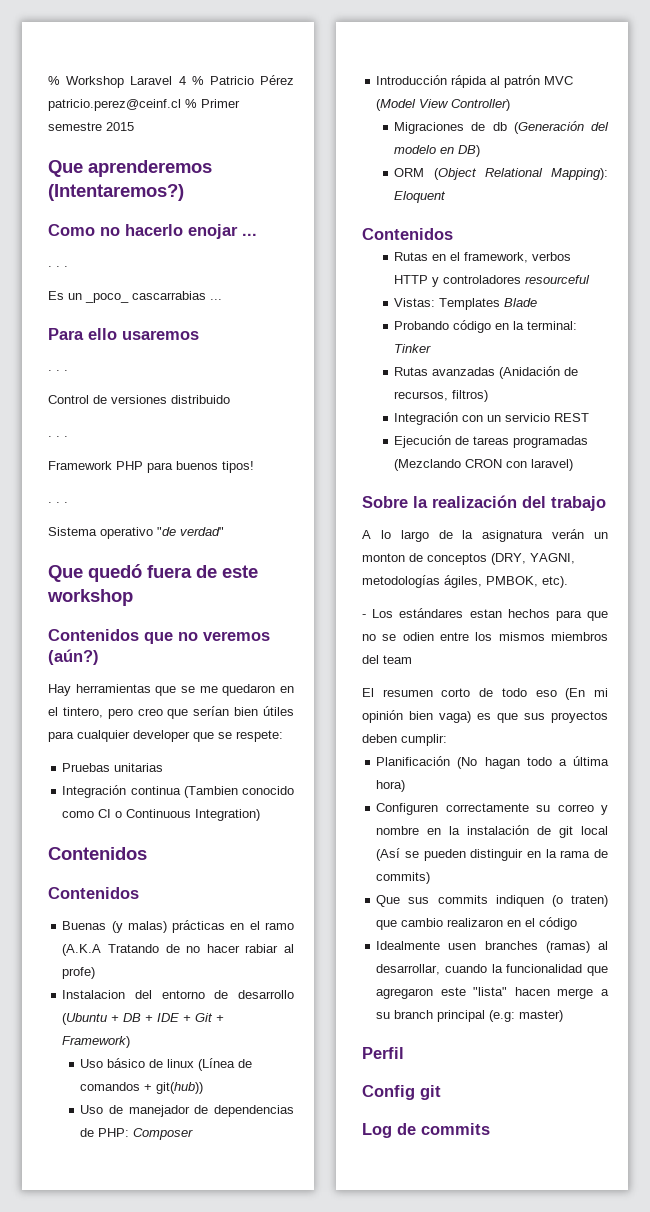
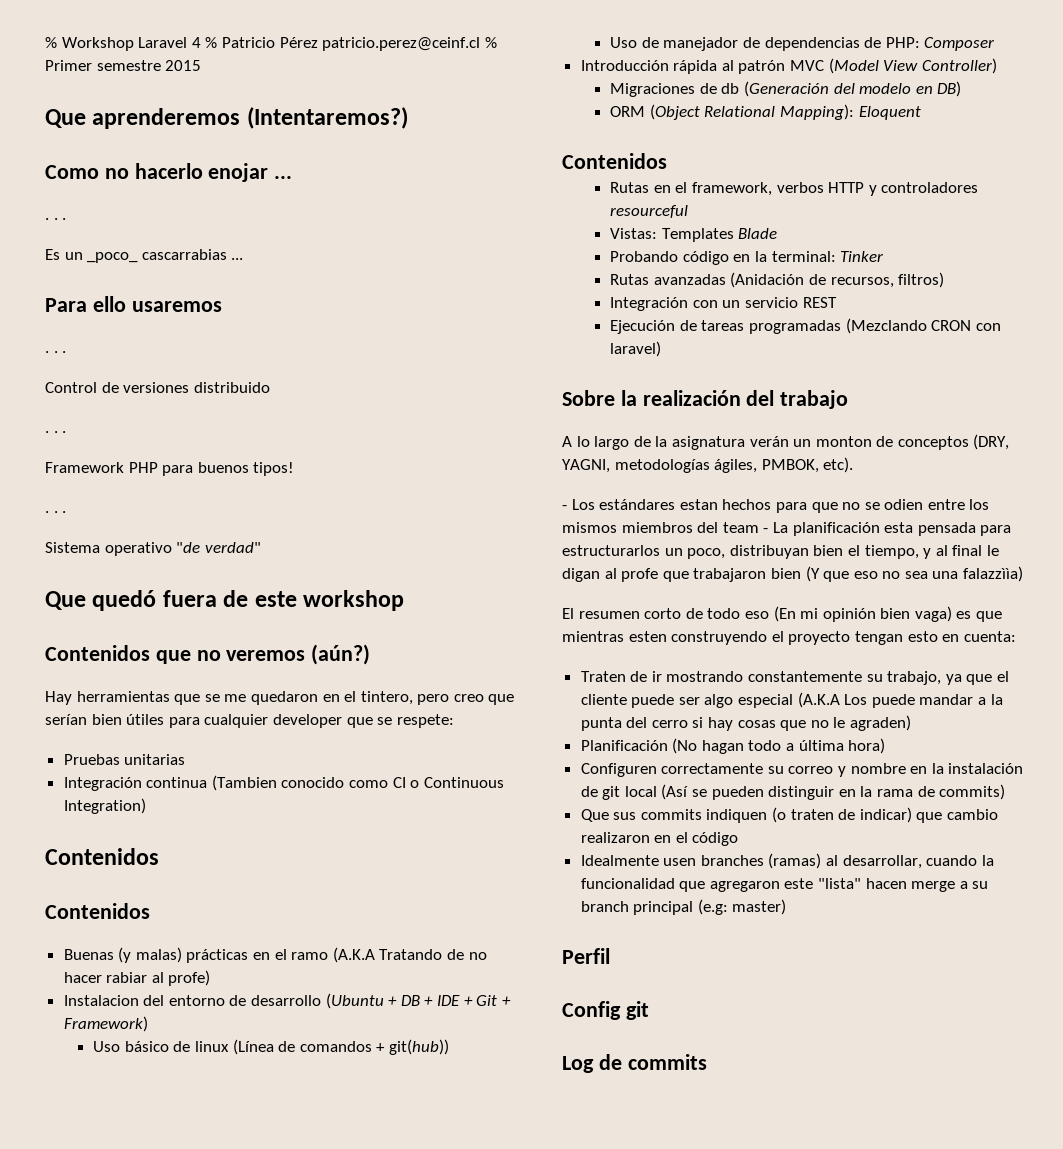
(412, 659) none -> [763,522,1012,536] [562,545,999,559] [562,566,1024,582] - La planificación esta pensada para estructurarlos un poco, distribuyan bien el tiempo, y al final le digan al profe que trabajaron bien (Y que eso no sea una falazzììa)
[524,711,608,723] [362,734,447,746] sus proyectos deben cumplir: -> [562,631,1016,645] [580,671,1010,685] [580,692,1003,708] [580,715,912,731] mientras esten construyendo el proyecto tengan esto en cuenta: // Traten de ir mostrando constantemente su trabajo, ya que el cliente puede ser algo especial (A.K.A Los puede mandar a la punta del cerro si hay cosas que no le agraden)
[571,895,608,907] traten) -> [790,807,912,823] traten de indicar)

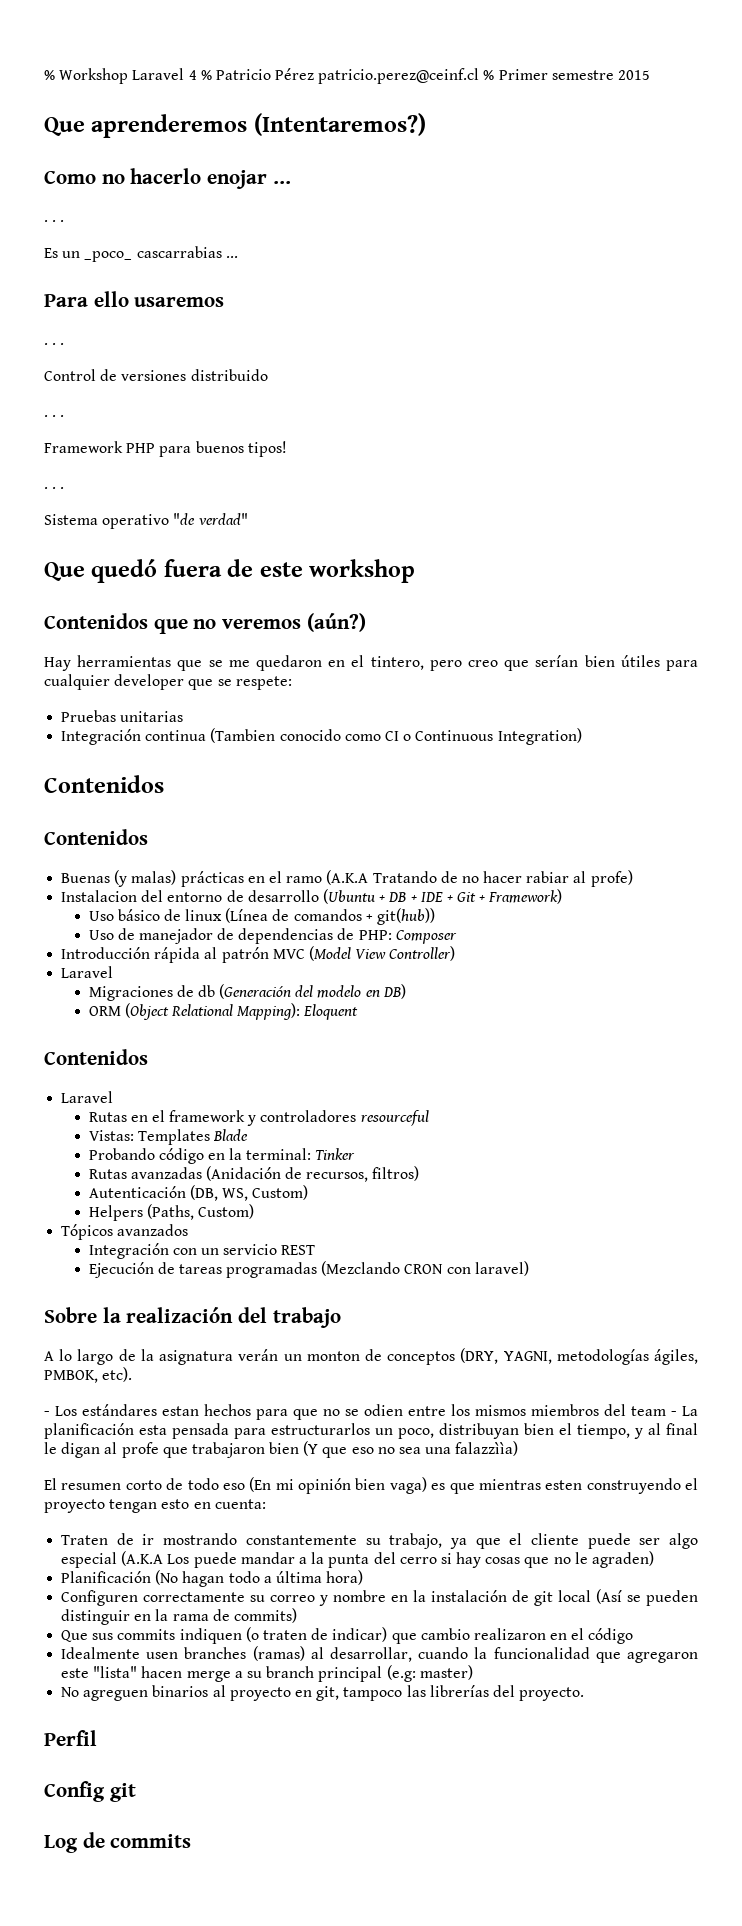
(997, 66) none -> [61,966,114,978] // Laravel
(667, 161) none -> [61,1091,114,1103] // Laravel
[692,182,865,196] framework, verbos HTTP -> [169,1110,246,1122] framework
(945, 280) none -> [88,1185,309,1201] [88,1204,254,1221] [61,1224,189,1240] // Autenticación (DB, WS, Custom) // Helpers (Paths, Custom) // Tópicos avanzados
(787, 907) none -> [61,1685,585,1701] // No agreguen binarios al proyecto en git, tampoco las librerías del proyecto.

